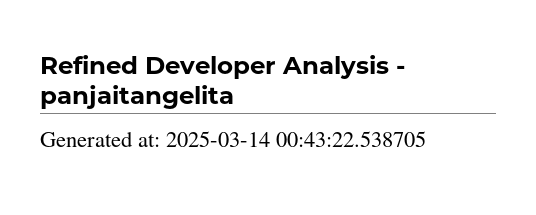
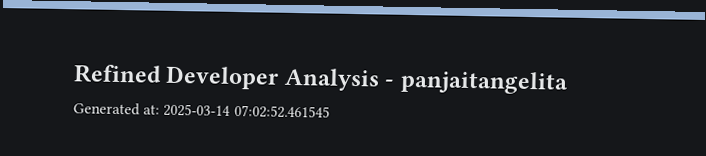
[276,131,427,147] 00:43:22.538705 -> [233,104,330,119] 07:02:52.461545

